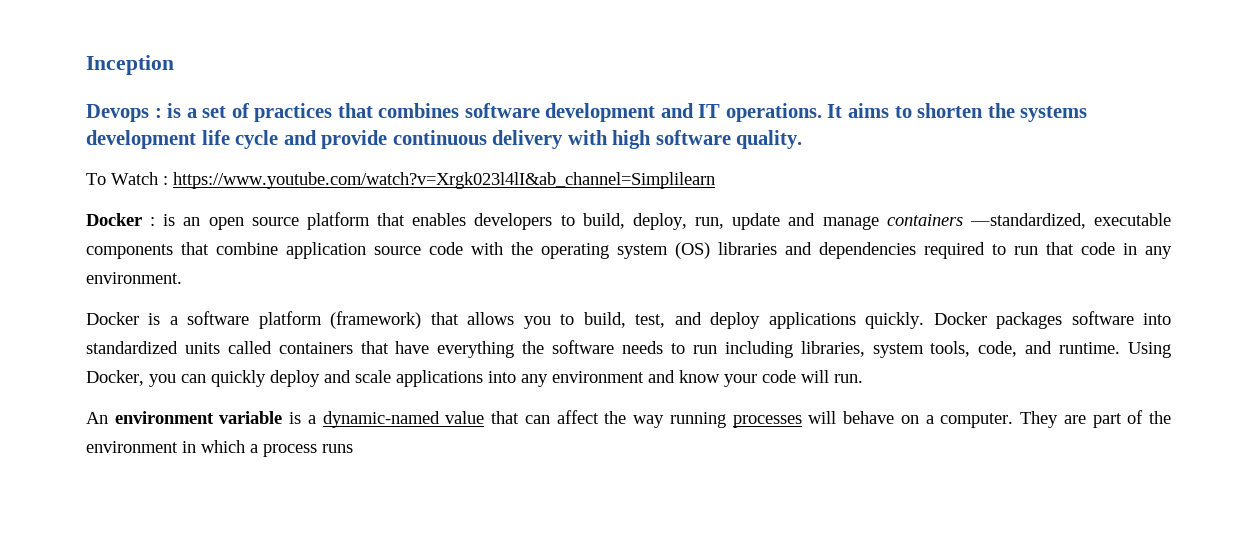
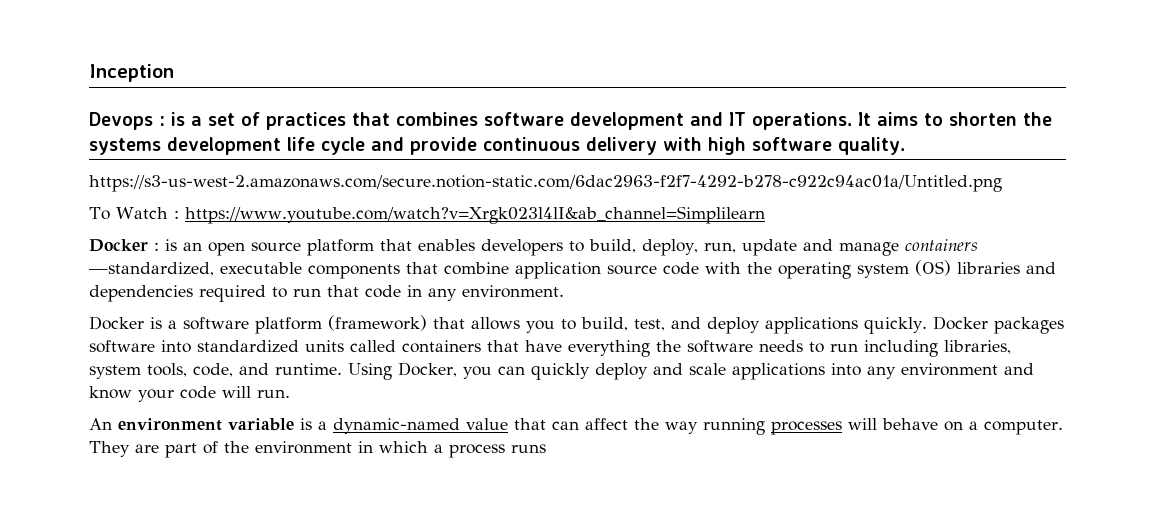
(803, 139) none -> [89,175,1002,192] // https://s3-us-west-2.amazonaws.com/secure.notion-static.com/6dac2963-f2f7-4292-b278-c922c94ac01a/Untitled.png

